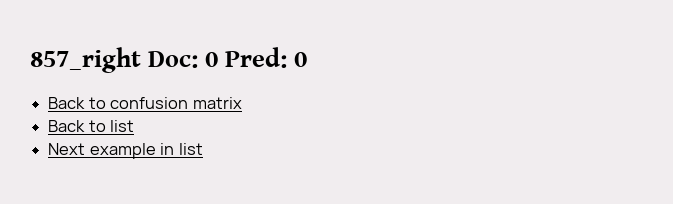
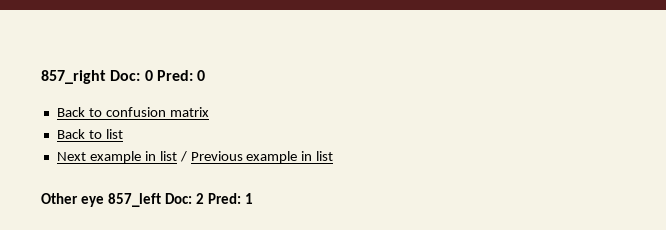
(203, 149) none -> [179,151,334,163] [41,193,254,207] / Previous example in list // Other eye 857_left Doc: 2 Pred: 1

